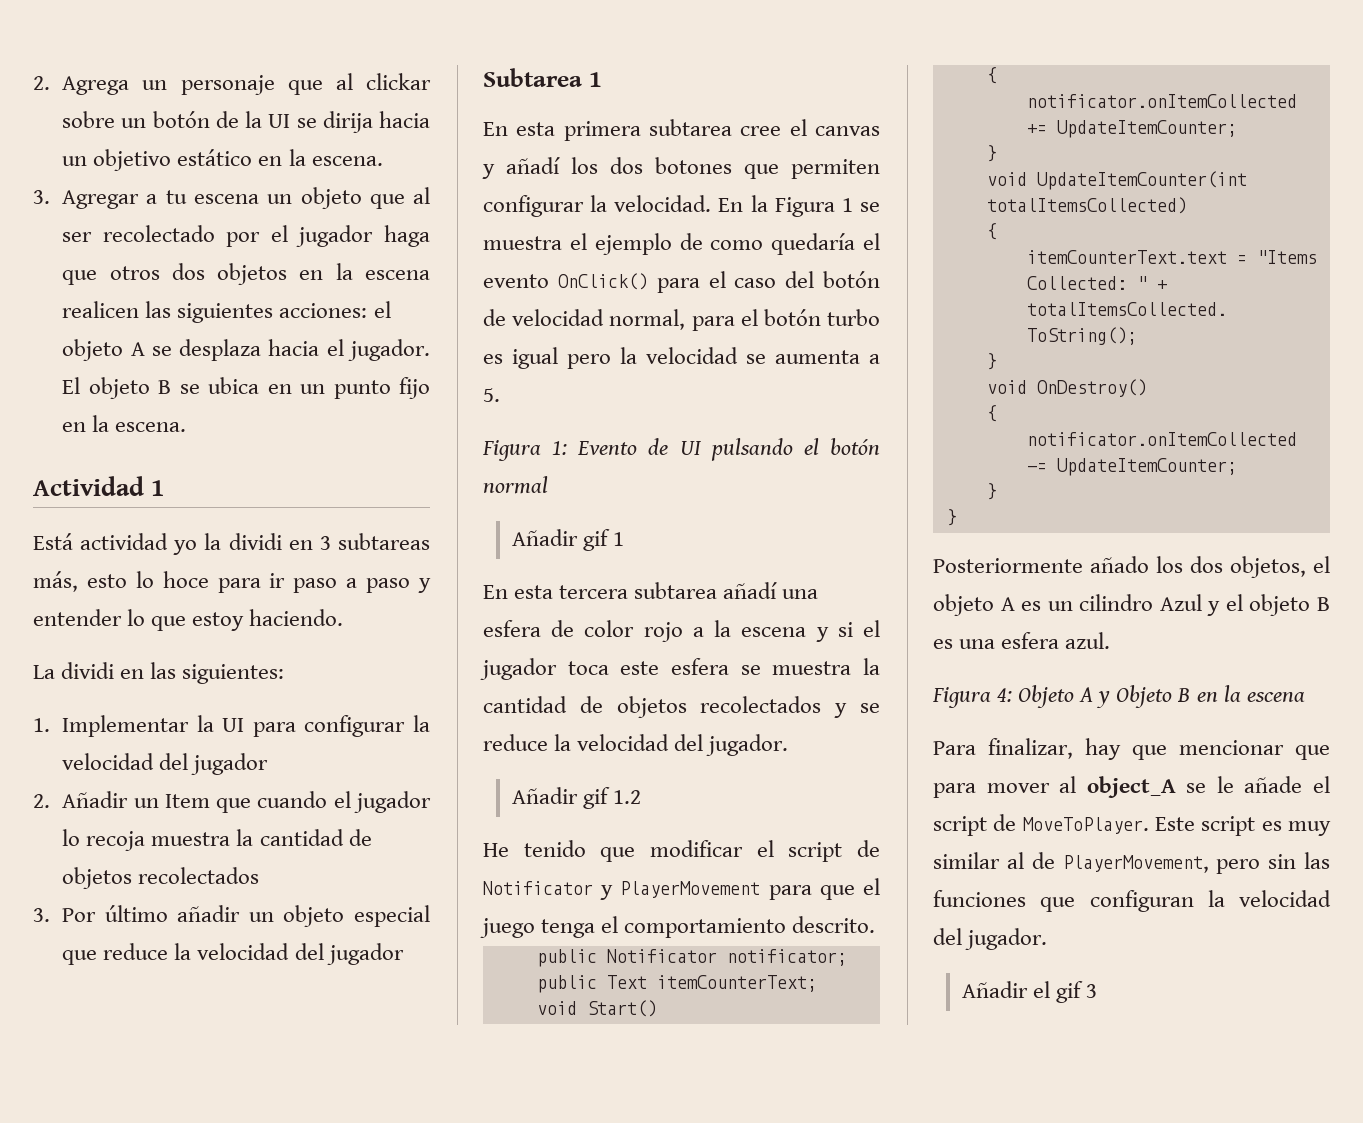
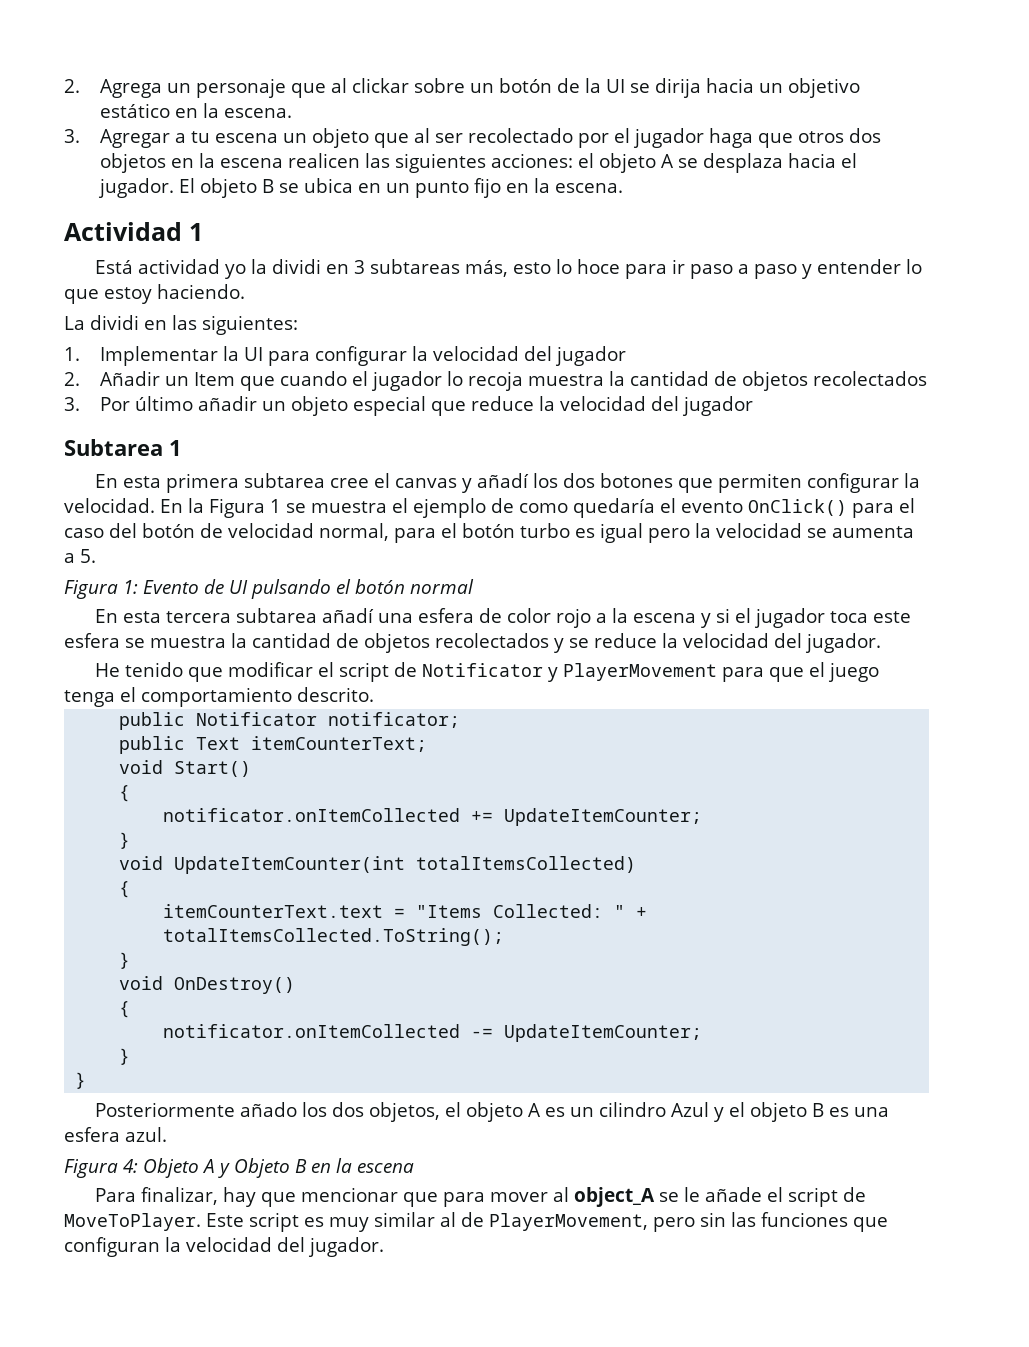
[512,529,625,551] // Añadir gif 1 -> (474, 586) none
[512,787,642,809] // Añadir gif 1.2 -> (881, 643) none
[962,981,1098,1003] // Añadir el gif 3 -> (384, 1247) none

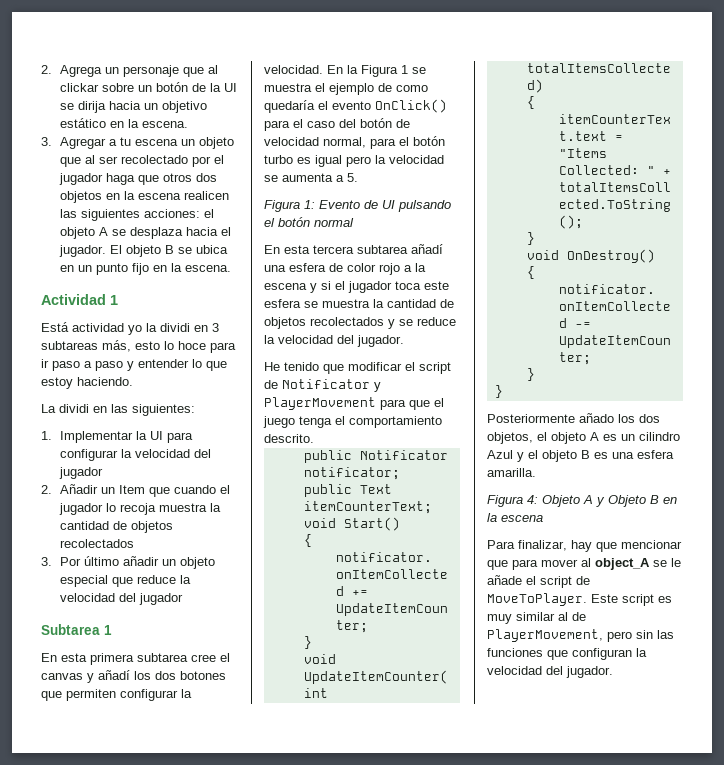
[125,1127,167,1142] azul. -> [487,468,536,477] amarilla.

